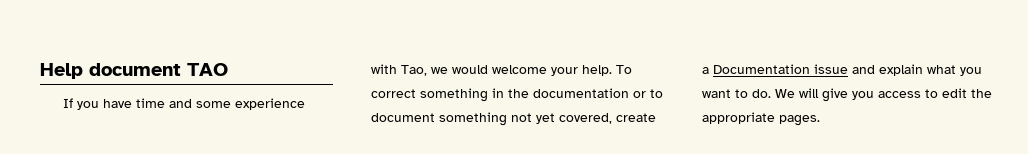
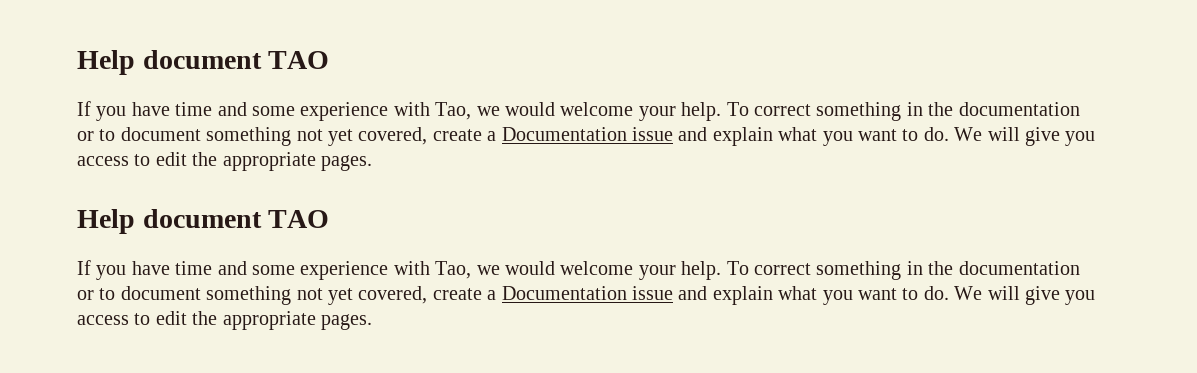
(820, 120) none -> [77,209,330,234] [77,260,1080,280] [77,286,1096,305] [77,311,372,330] // Help document TAO // If you have time and some experience with Tao, we would welcome your help. To correct something in the documentation or to document something not yet covered, create a Documentation issue and explain what you want to do. We will give you access to edit the appropriate pages.

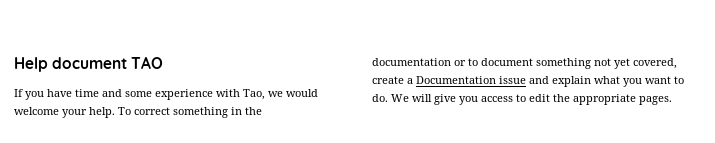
[77,209,330,234] [77,260,1080,280] [77,286,1096,305] [77,311,372,330] // Help document TAO // If you have time and some experience with Tao, we would welcome your help. To correct something in the documentation or to document something not yet covered, create a Documentation issue and explain what you want to do. We will give you access to edit the appropriate pages. -> (672, 100) none

